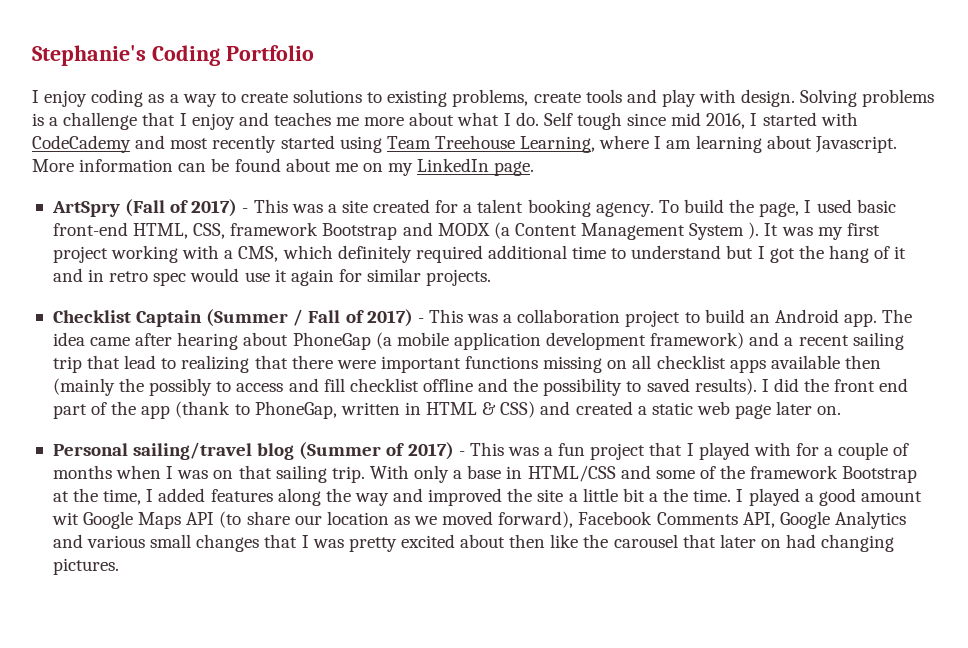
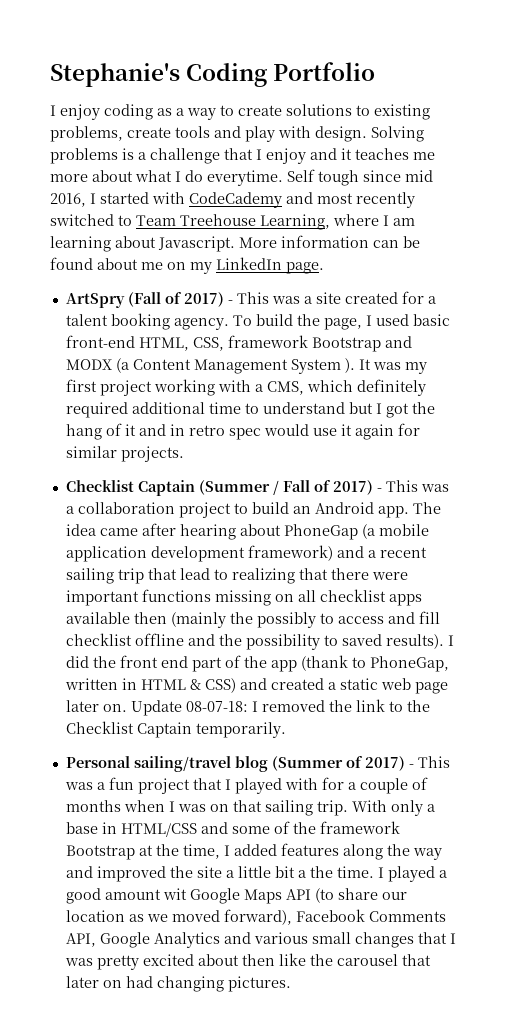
(269, 119) none -> [341,148,352,160] it
[515,112,539,126] do. -> [185,170,283,186] do everytime.
[280,135,382,153] started using -> [50,214,132,226] switched to
(842, 410) none -> [130,699,430,716] [65,721,286,738] Update 08-07-18: I removed the link to the Checklist Captain temporarily.

